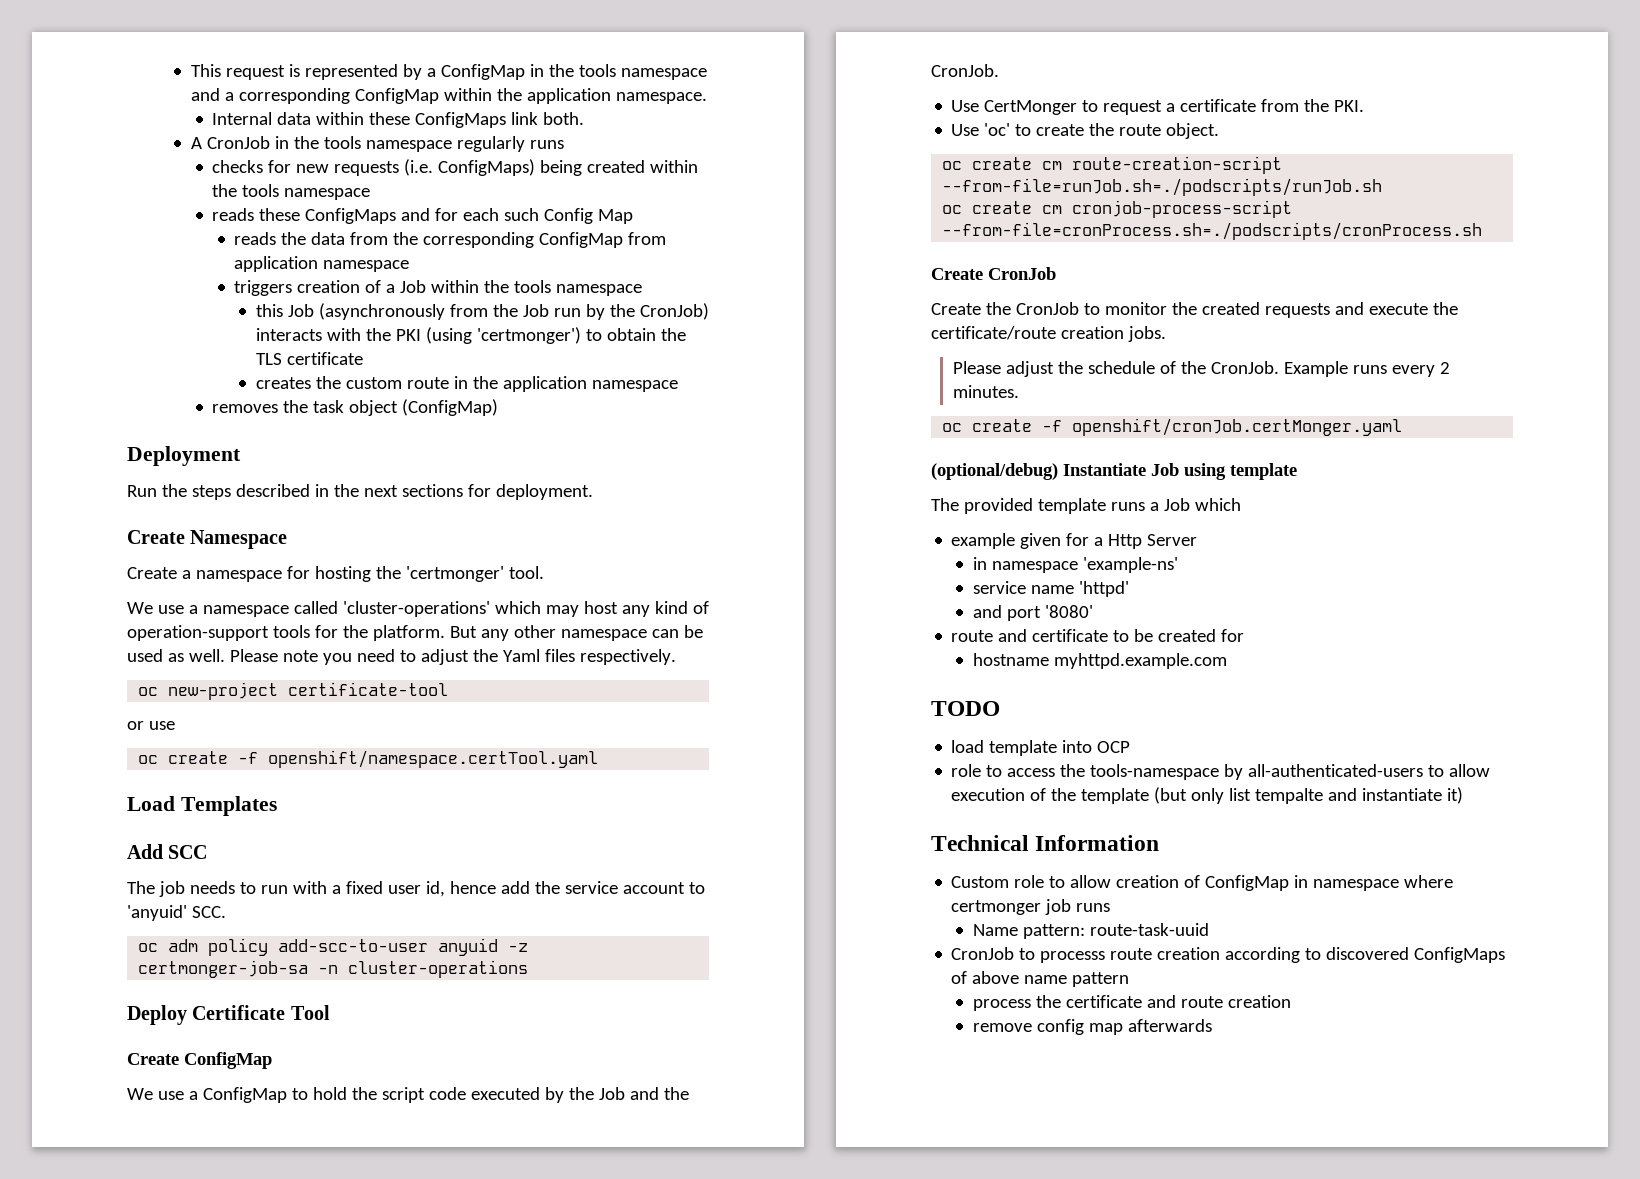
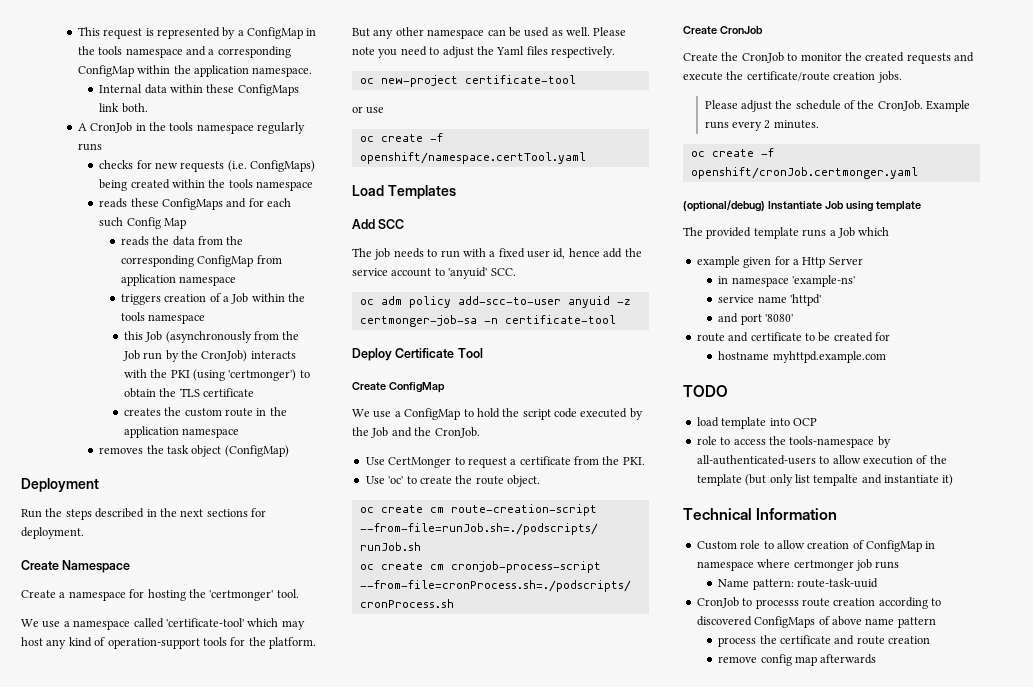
[342,601,490,617] 'cluster-operations' -> [165,618,244,627] 'certificate-tool'
[348,960,529,978] cluster-operations -> [504,315,616,324] certificate-tool
[1072,418,1403,436] openshift/cronJob.certMonger.yaml -> [690,167,918,179] openshift/cronJob.certmonger.yaml

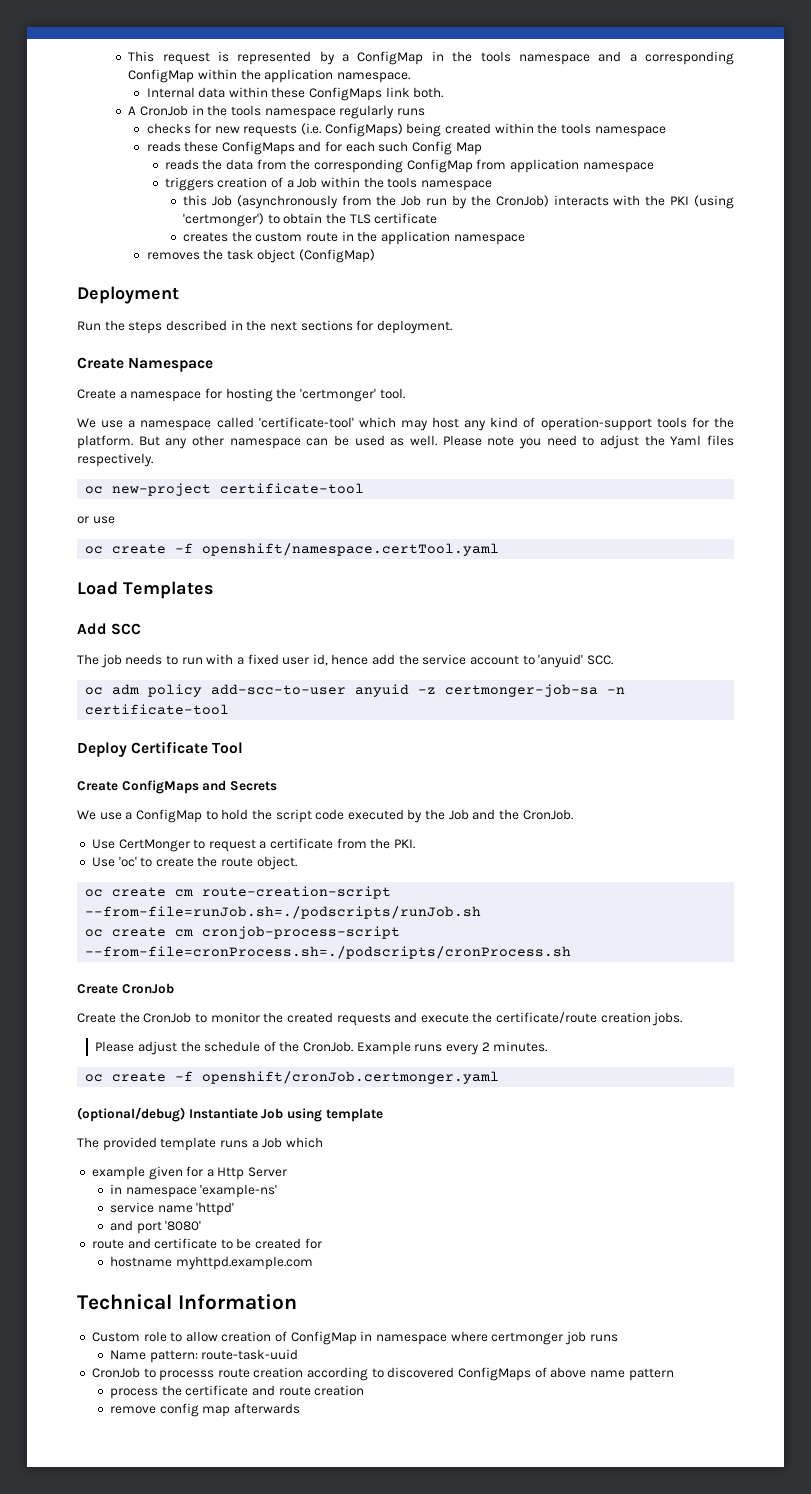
[388,382,445,393] ConfigMap -> [121,780,277,794] ConfigMaps and Secrets
[683,385,728,397] [696,417,817,429] [696,436,891,448] [696,455,947,465] [696,474,954,486] // TODO // load template into OCP // role to access the tools-namespace by all-authenticated-users to allow execution of the template (but only list tempalte and instantiate it) -> (313, 1263) none

